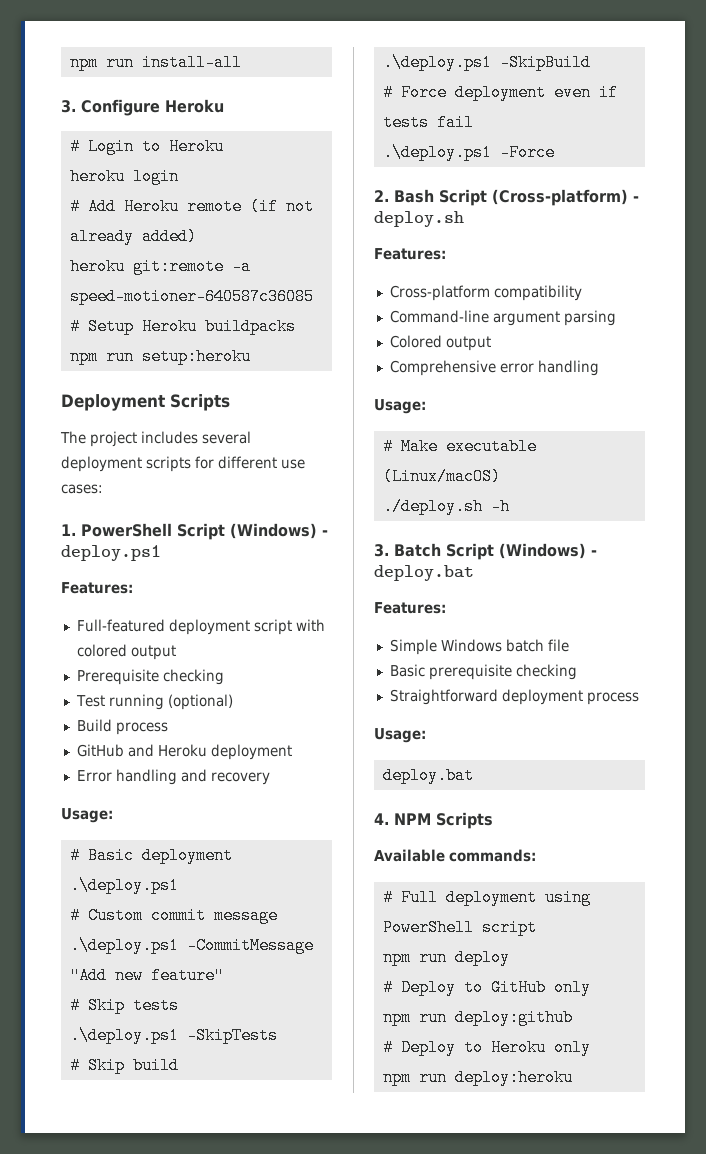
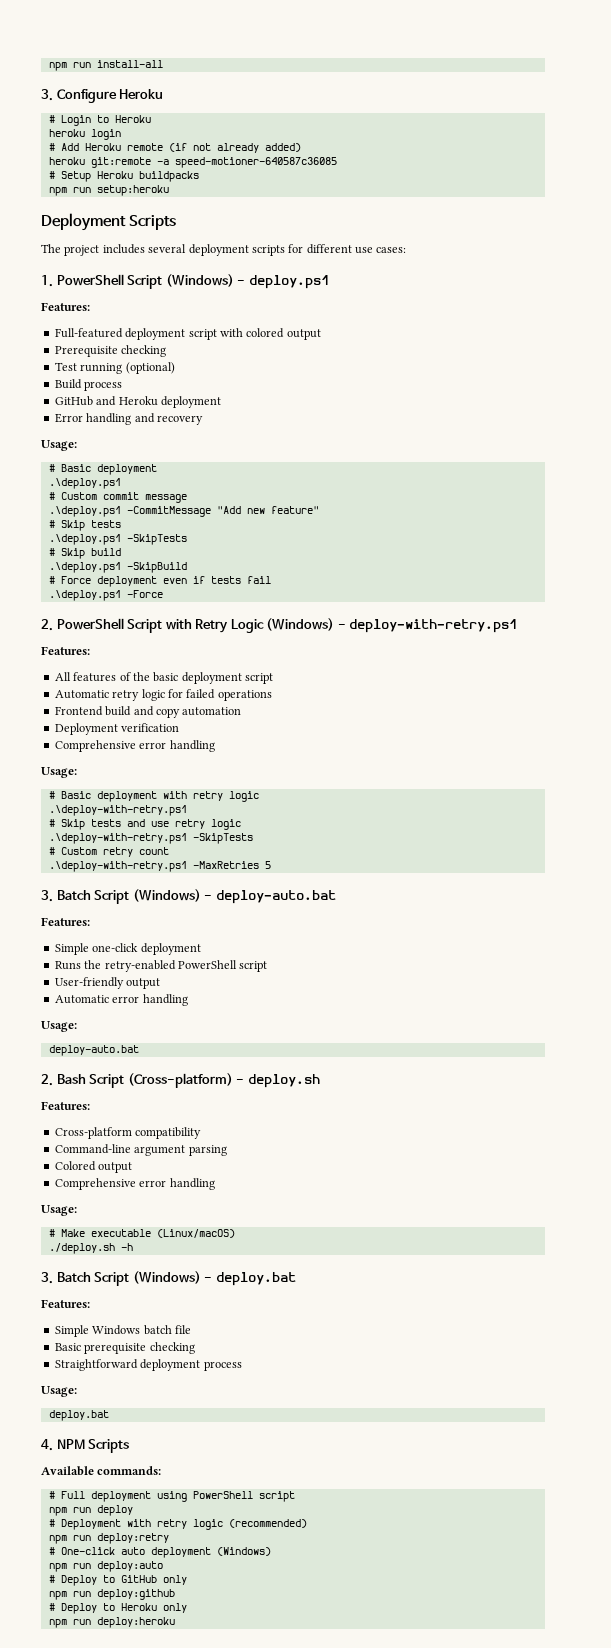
(555, 152) none -> [41,618,518,633] [41,646,90,655] [54,672,273,684] [54,689,272,701] [54,706,242,718] [54,723,180,735] [54,740,215,752] [41,767,77,778] [48,791,259,802] [48,805,187,816] [48,819,241,830] [48,833,253,844] [48,847,169,857] [48,861,271,872] [41,889,336,904] [41,917,90,926] [54,943,201,955] [54,960,268,972] [54,977,161,989] [54,994,188,1006] [41,1021,77,1032] [48,1045,139,1056] // 2. PowerShell Script with Retry Logic (Windows) - deploy-with-retry.ps1 // Features: // All features of the basic deployment script // Automatic retry logic for failed operations // Frontend build and copy automation // Deployment verification // Comprehensive error handling // Usage: // # Basic deployment with retry logic // .\deploy-with-retry.ps1 // # Skip tests and use retry logic // .\deploy-with-retry.ps1 -SkipTests // # Custom retry count // .\deploy-with-retry.ps1 -MaxRetries 5 // 3. Batch Script (Windows) - deploy-auto.bat // Features: // Simple one-click deployment // Runs the retry-enabled PowerShell script // User-friendly output // Automatic error handling // Usage: // deploy-auto.bat
(510, 957) none -> [48,1519,307,1530] [48,1533,169,1544] [48,1547,271,1558] [48,1561,163,1572] // # Deployment with retry logic (recommended) // npm run deploy:retry // # One-click auto deployment (Windows) // npm run deploy:auto

